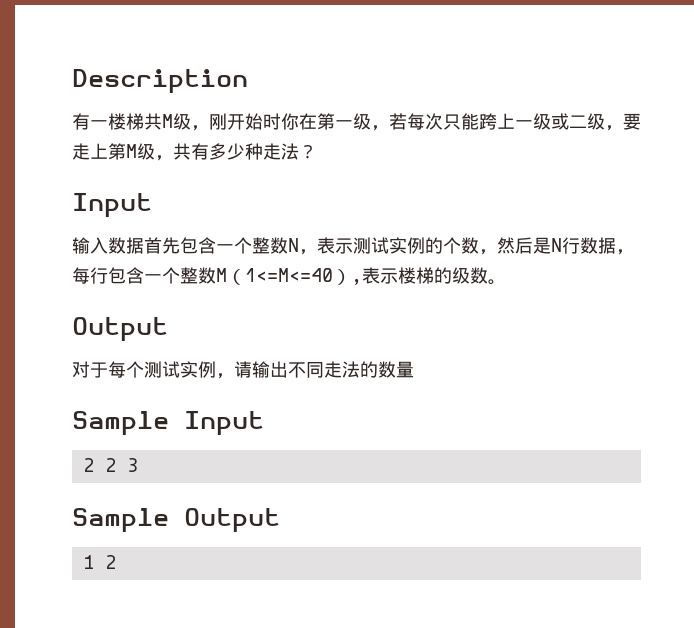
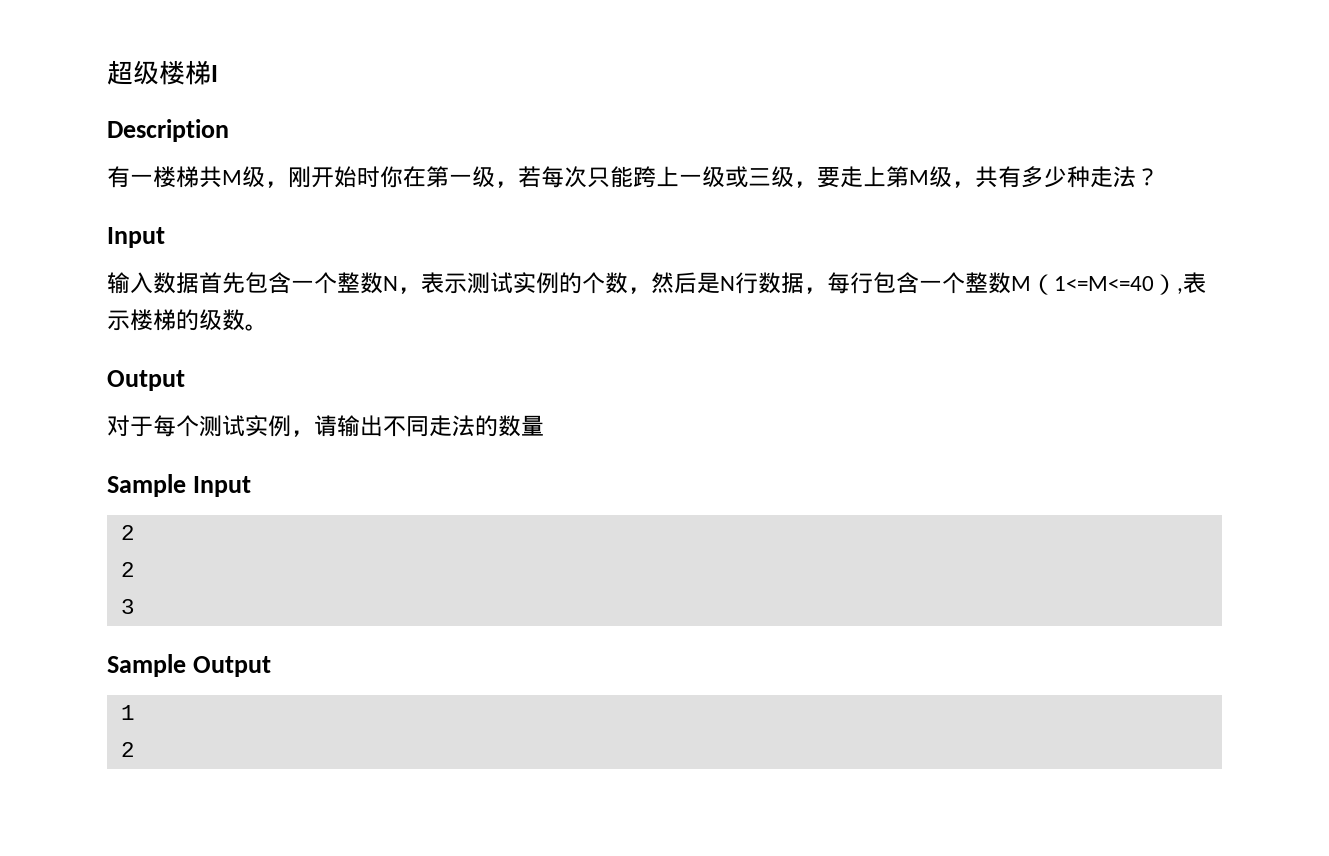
(72, 81) none -> [107,60,218,85] 超级楼梯I //
[569,115,587,128] 二 -> [748,168,771,186] 三
[104,458,116,472] 2 -> [120,562,135,577] // 2 //
(94, 562) none -> (135, 712) //

